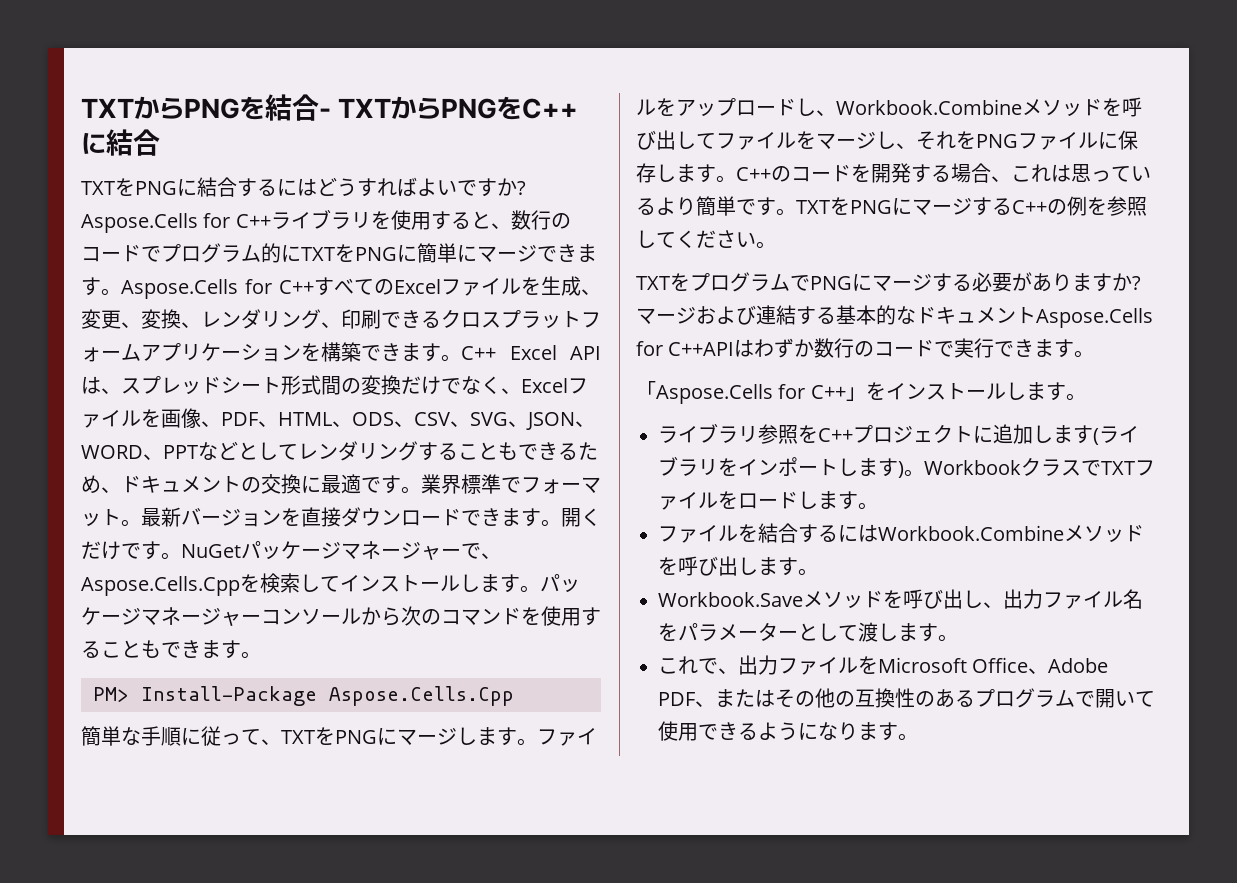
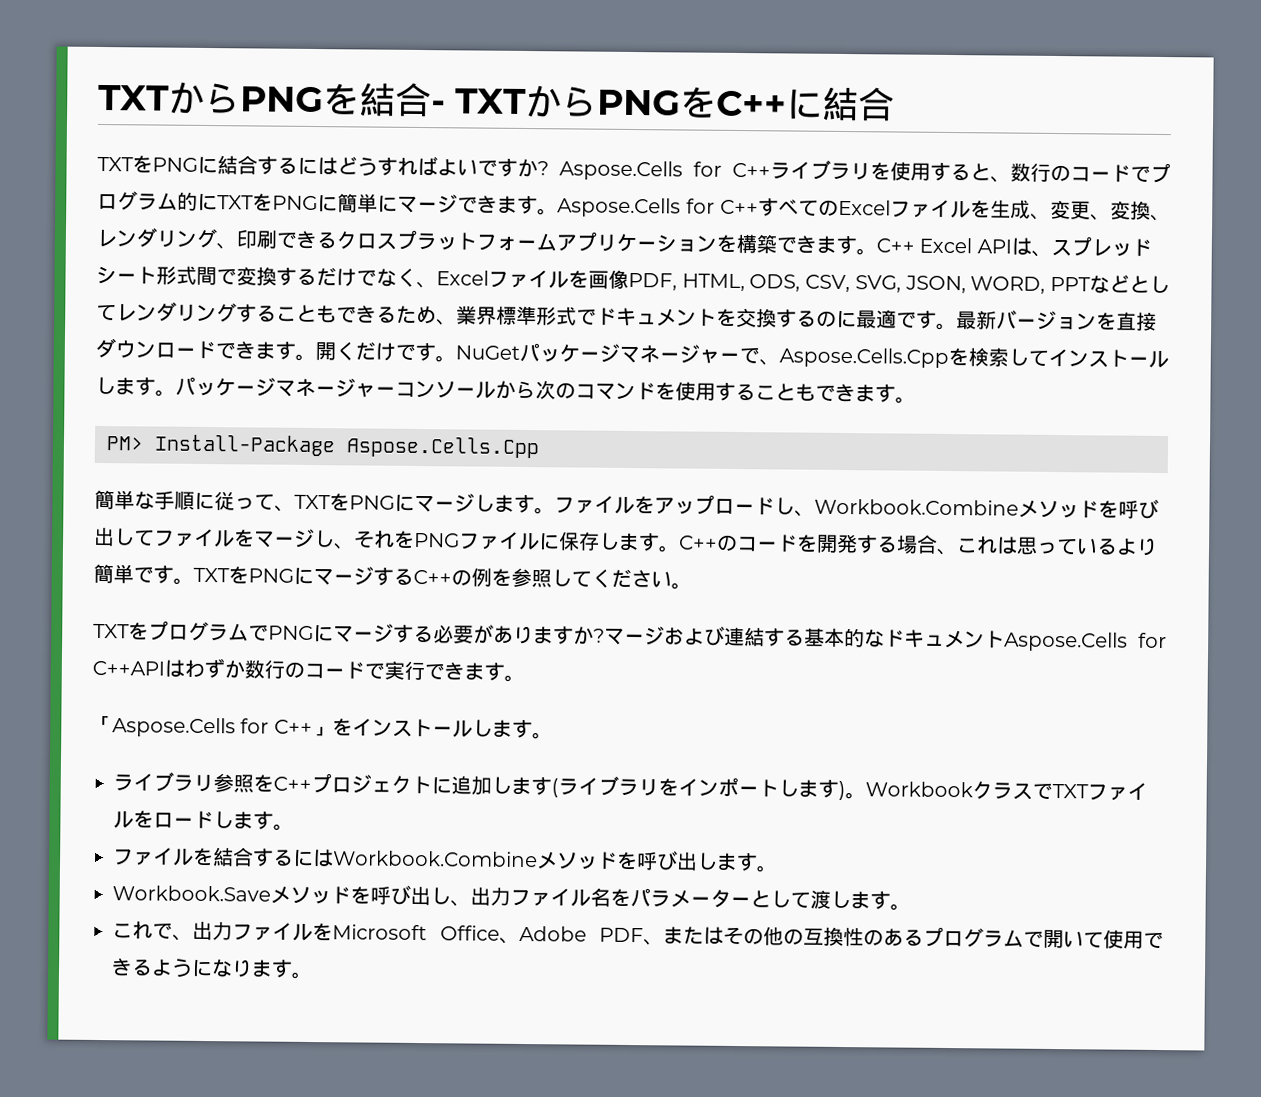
[341,375,401,395] の変換 -> [216,266,317,286] で変換する
[201,412,595,430] [81,445,163,460] 、PDF、HTML、ODS、CSV、SVG、JSON、WORD、 -> [628,272,1046,294] PDF, HTML, ODS, CSV, SVG, JSON, WORD,
[121,474,601,494] [81,509,121,527] ドキュメントの交換に最適です。業界標準でフォーマット -> [456,305,937,329] 業界標準形式でドキュメントを交換するのに最適です

